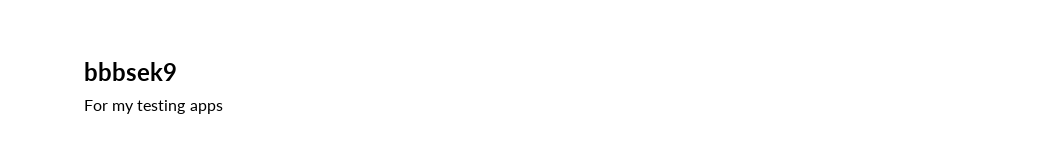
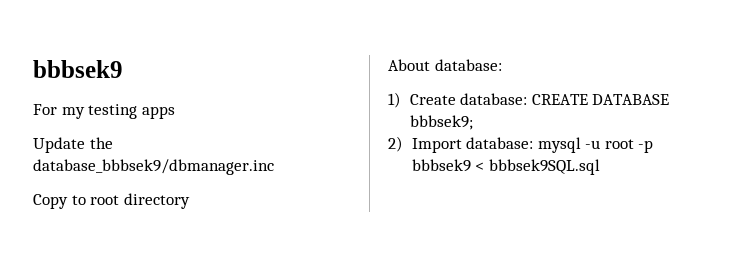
(223, 108) none -> [33,137,113,153] [33,159,274,175] [33,193,190,209] [388,59,502,71] [388,92,670,108] [409,115,473,130] [388,136,654,153] [411,159,600,175] // Update the database_bbbsek9/dbmanager.inc // Copy to root directory // About database: // 1) Create database: CREATE DATABASE bbbsek9; // 2) Import database: mysql -u root -p bbbsek9 < bbbsek9SQL.sql

